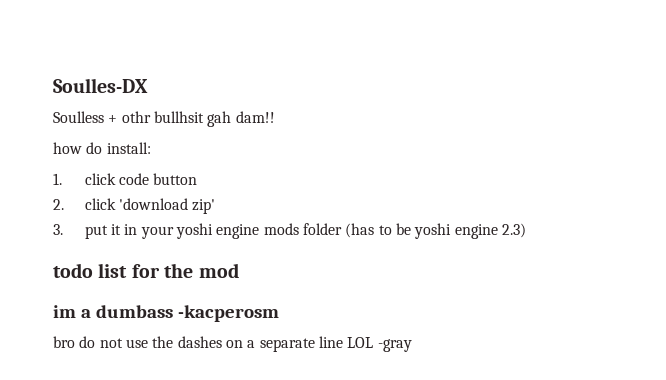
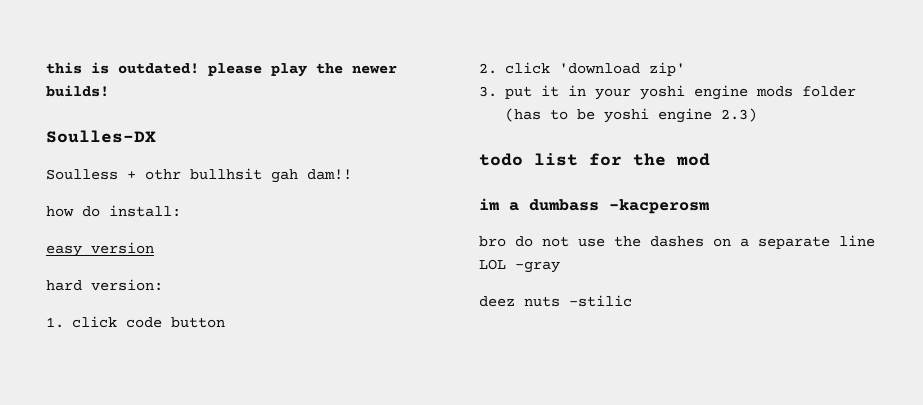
(53, 85) none -> [46,62,397,77] [46,85,109,97] this is outdated! please play the newer builds! //
(151, 148) none -> [46,242,154,257] [46,279,163,291] // easy version // hard version:
(412, 345) none -> [479,295,632,307] // deez nuts -stilic

